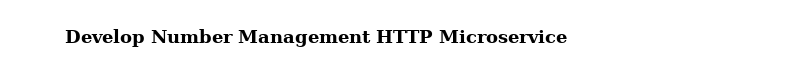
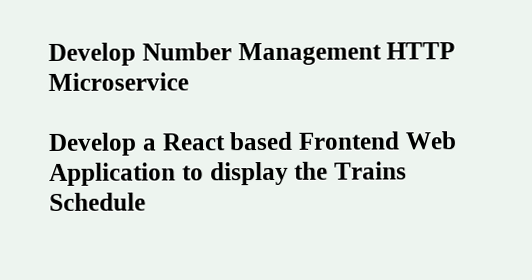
(567, 36) none -> [48,131,457,156] [49,161,407,186] [49,192,146,211] // Develop a React based Frontend Web Application to display the Trains Schedule

